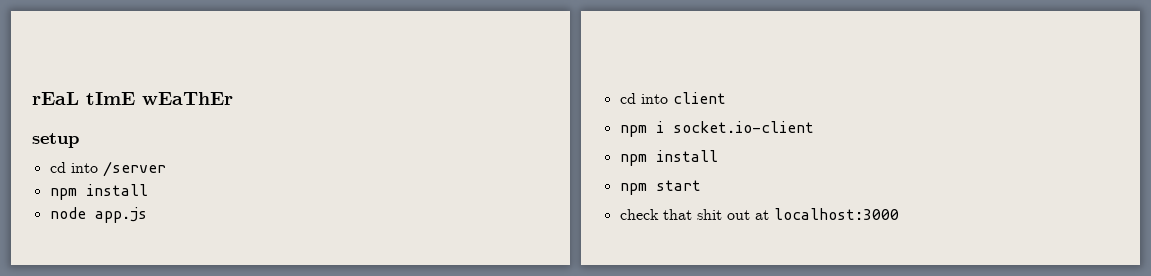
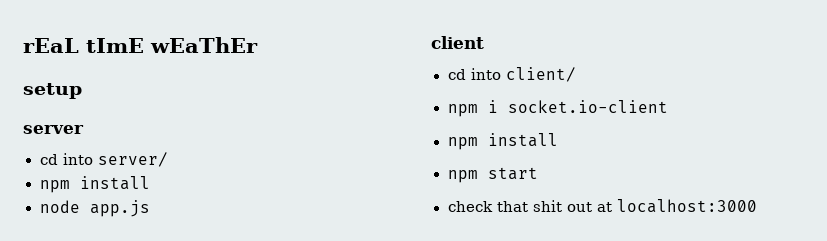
[49,161,166,177] // cd into /server -> [23,125,84,134] [39,152,168,167] // server // cd into server/
[619,92,726,104] // cd into client -> [431,36,484,49] [447,67,576,82] // client // cd into client/

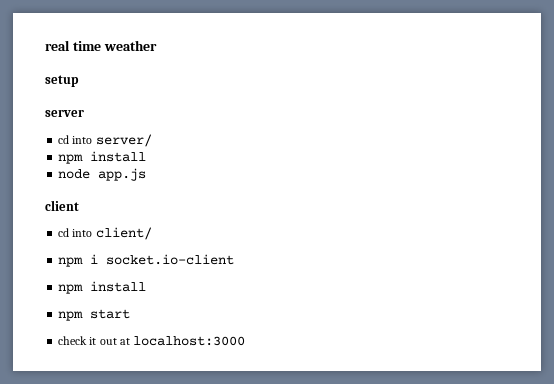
[23,37,258,53] rEaL tImE wEaThEr -> [45,40,157,51] real time weather
[496,200,562,212] that shit -> [89,337,97,345] it

